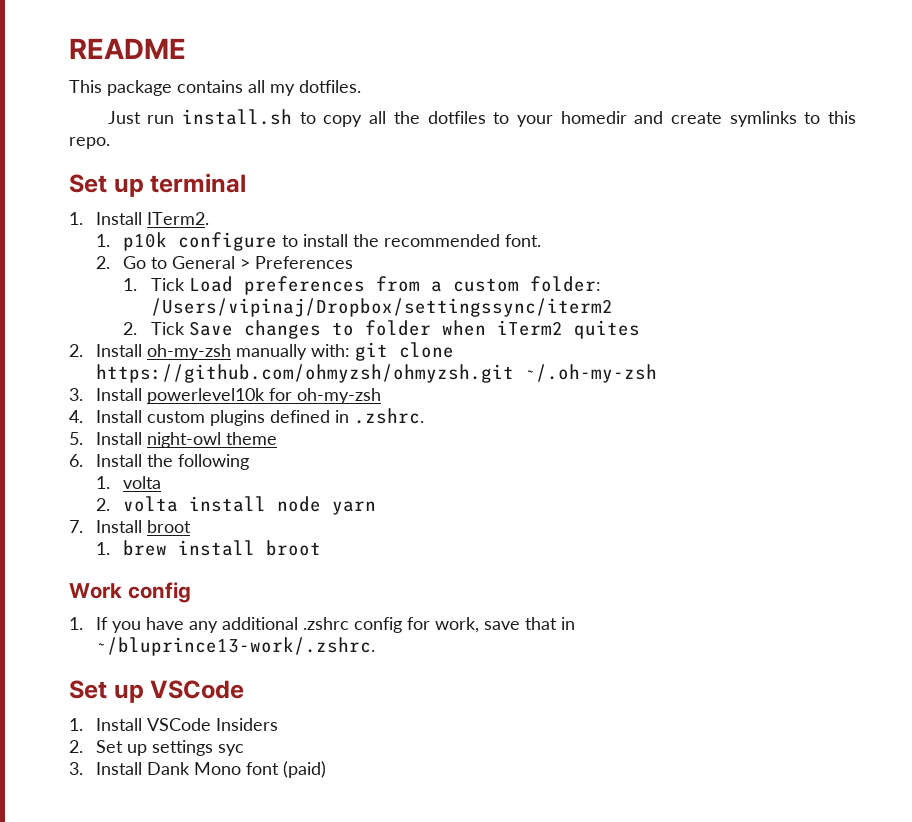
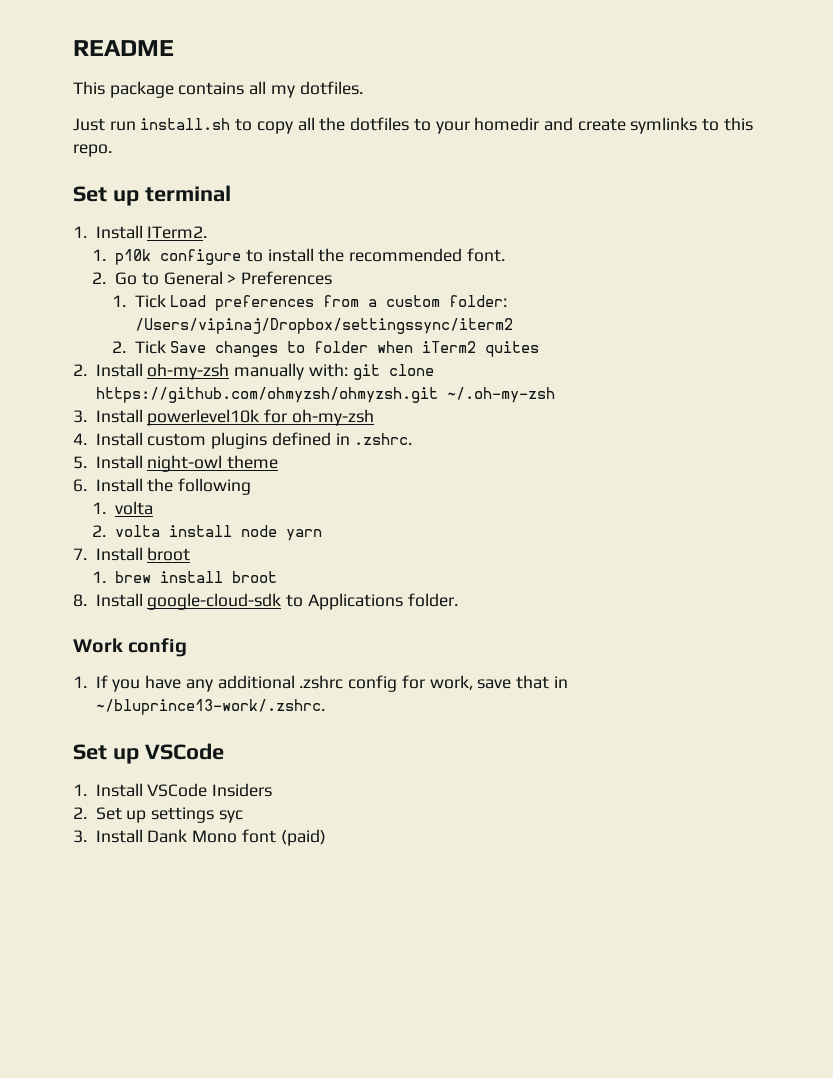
(322, 548) none -> [73,593,458,610] // 8. Install google-cloud-sdk to Applications folder.

